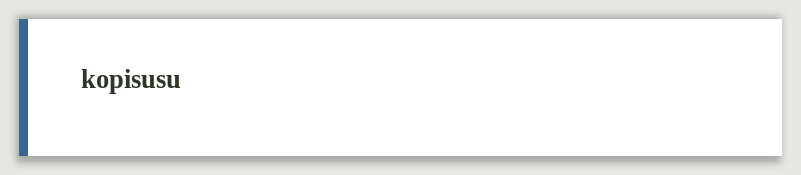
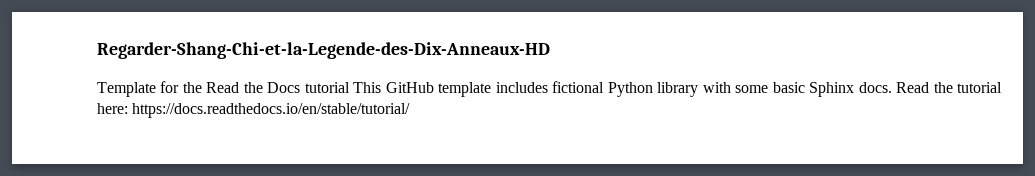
[81,69,181,94] kopisusu -> [97,42,550,59] [97,81,1003,97] [97,103,411,118] Regarder-Shang-Chi-et-la-Legende-des-Dix-Anneaux-HD // Template for the Read the Docs tutorial This GitHub template includes fictional Python library with some basic Sphinx docs. Read the tutorial here: https://docs.readthedocs.io/en/stable/tutorial/

